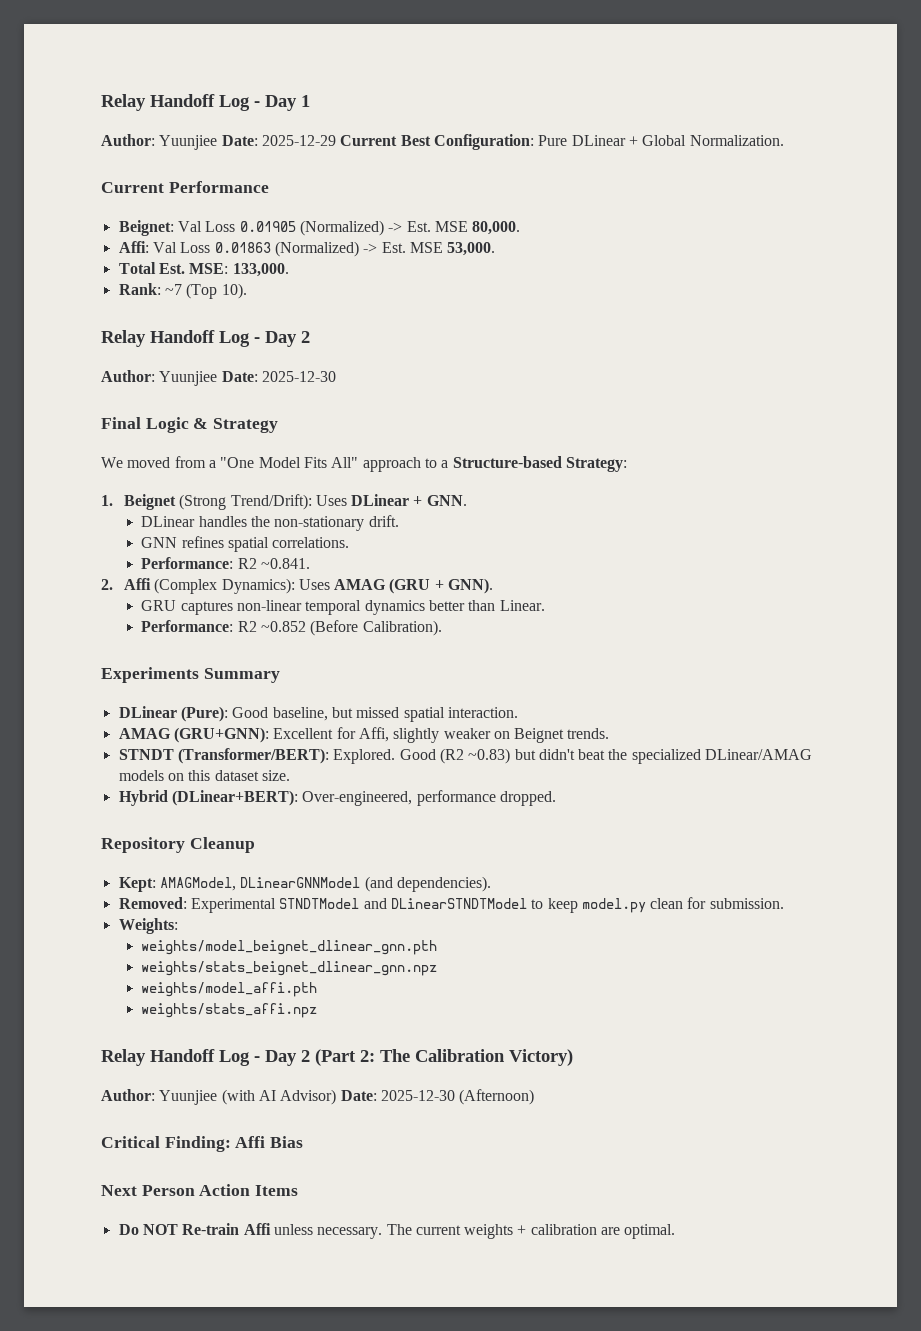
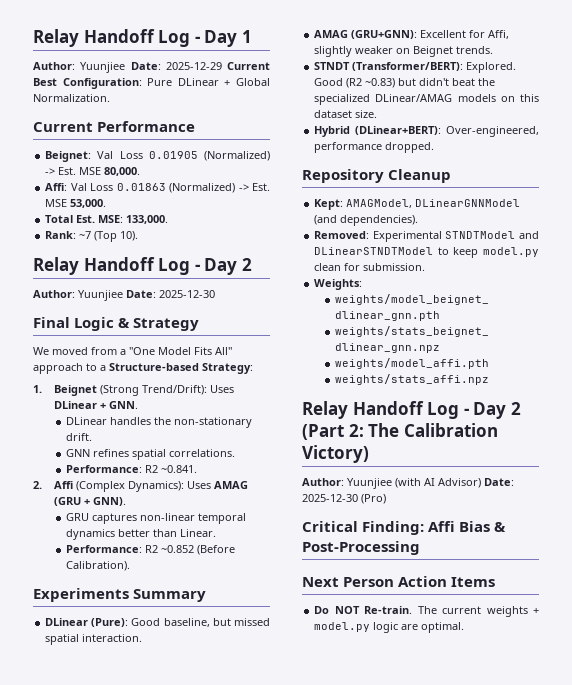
[459,1089,535,1105] (Afternoon) -> [361,494,386,504] (Pro)
(304, 1142) none -> [494,522,507,532] [302,541,420,555] & Post-Processing
[182,1223,383,1239] Re-train Affi unless necessary. -> [364,606,413,614] Re-train.
[530,1224,597,1235] calibration -> [314,622,399,633] model.py logic

